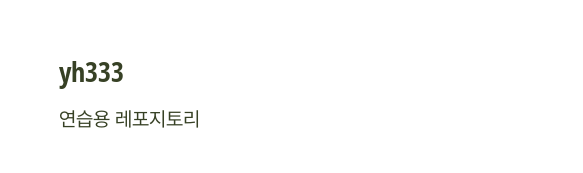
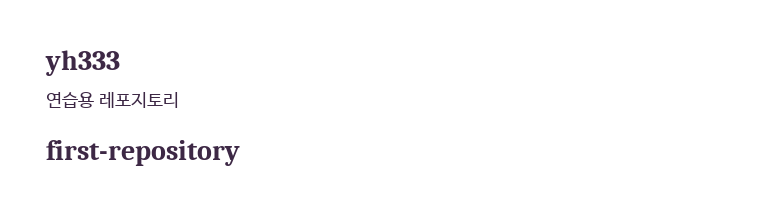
(201, 119) none -> [46,140,240,166] // first-repository

